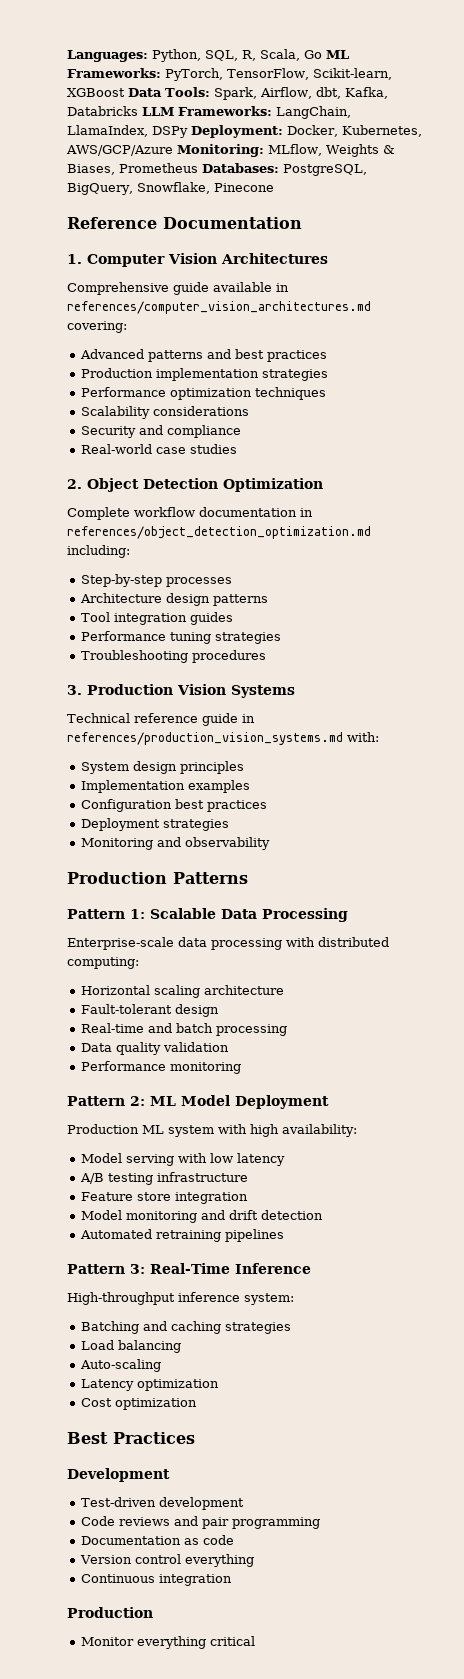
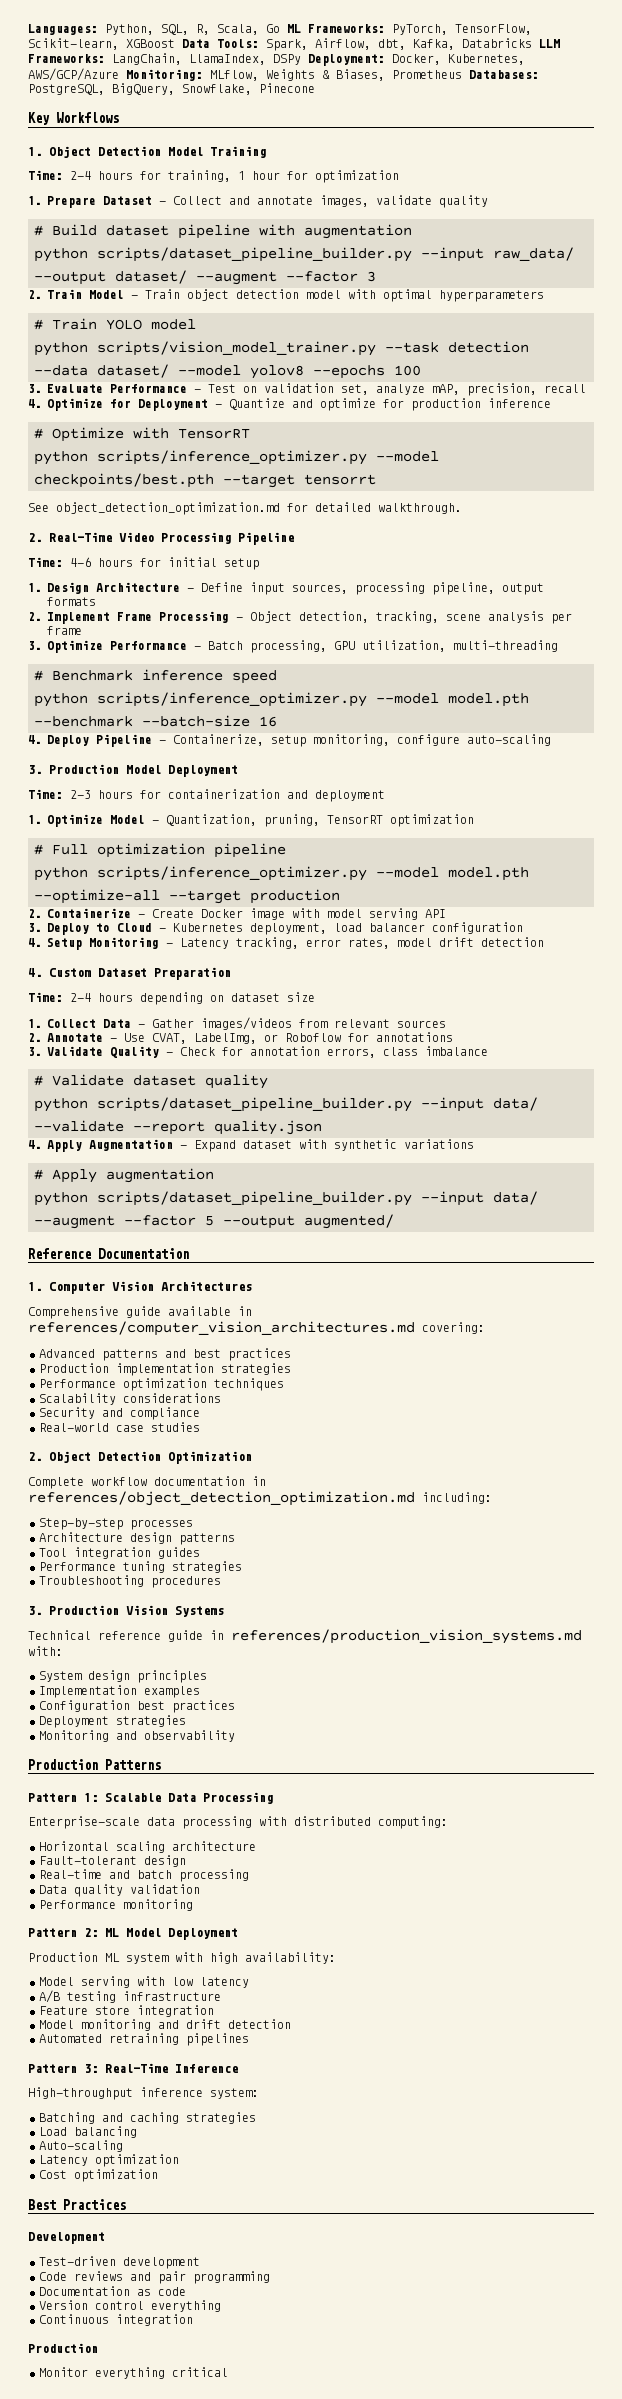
(274, 187) none -> [28,112,119,125] [28,146,266,158] [28,170,399,183] [28,195,488,208] [34,224,412,239] [34,247,574,262] [34,270,376,285] [28,289,544,302] [34,318,196,330] [34,341,529,356] [34,364,421,379] [28,383,586,396] [28,398,551,411] [34,427,250,442] [34,450,439,465] [34,473,376,488] [28,502,462,515] [28,532,294,545] [28,557,259,570] [28,582,544,595] [47,597,96,606] [28,611,572,624] [47,626,82,635] [28,640,558,653] [34,669,277,684] [34,692,529,707] [34,715,277,727] [28,734,551,747] [28,764,238,777] [28,789,385,802] [28,814,474,827] [34,843,286,858] [34,866,529,881] [34,889,340,904] [28,908,446,920] [28,922,523,935] [28,937,544,950] [28,967,231,980] [28,992,315,1005] [28,1017,446,1030] [28,1032,453,1044] [28,1046,488,1058] [34,1074,268,1089] [34,1097,538,1112] [34,1120,322,1135] [28,1139,474,1152] [34,1168,214,1183] [34,1191,538,1206] [34,1214,394,1229] // Key Workflows // 1. Object Detection Model Training // Time: 2-4 hours for training, 1 hour for optimization // 1. Prepare Dataset - Collect and annotate images, validate quality // # Build dataset pipeline with augmentation // python scripts/dataset_pipeline_builder.py --input raw_data/ --output dataset/ --augment --factor 3 // 2. Train Model - Train object detection model with optimal hyperparameters // # Train YOLO model // python scripts/vision_model_trainer.py --task detection --data dataset/ --model yolov8 --epochs 100 // 3. Evaluate Performance - Test on validation set, analyze mAP, precision, recall // 4. Optimize for Deployment - Quantize and optimize for production inference // # Optimize with TensorRT // python scripts/inference_optimizer.py --model checkpoints/best.pth --target tensorrt // See object_detection_optimization.md for detailed walkthrough. // 2. Real-Time Video Processing Pipeline // Time: 4-6 hours for initial setup // 1. Design Architecture - Define input sources, processing pipeline, output formats // 2. Implement Frame Processing - Object detection, tracking, scene analysis per frame // 3. Optimize Performance - Batch processing, GPU utilization, multi-threading // # Benchmark inference speed // python scripts/inference_optimizer.py --model model.pth --benchmark --batch-size 16 // 4. Deploy Pipeline - Containerize, setup monitoring, configure auto-scaling // 3. Production Model Deployment // Time: 2-3 hours for containerization and deployment // 1. Optimize Model - Quantization, pruning, TensorRT optimization // # Full optimization pipeline // python scripts/inference_optimizer.py --model model.pth --optimize-all --target production // 2. Containerize - Create Docker image with model serving API // 3. Deploy to Cloud - Kubernetes deployment, load balancer configuration // 4. Setup Monitoring - Latency tracking, error rates, model drift detection // 4. Custom Dataset Preparation // Time: 2-4 hours depending on dataset size // 1. Collect Data - Gather images/videos from relevant sources // 2. Annotate - Use CVAT, LabelImg, or Roboflow for annotations // 3. Validate Quality - Check for annotation errors, class imbalance // # Validate dataset quality // python scripts/dataset_pipeline_builder.py --input data/ --validate --report quality.json // 4. Apply Augmentation - Expand dataset with synthetic variations // # Apply augmentation // python scripts/dataset_pipeline_builder.py --input data/ --augment --factor 5 --output augmented/

